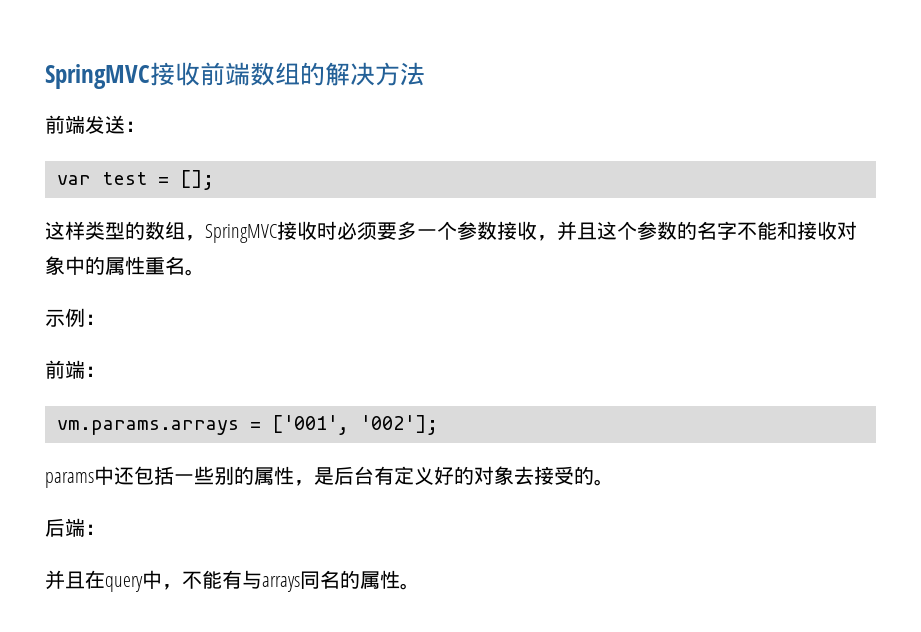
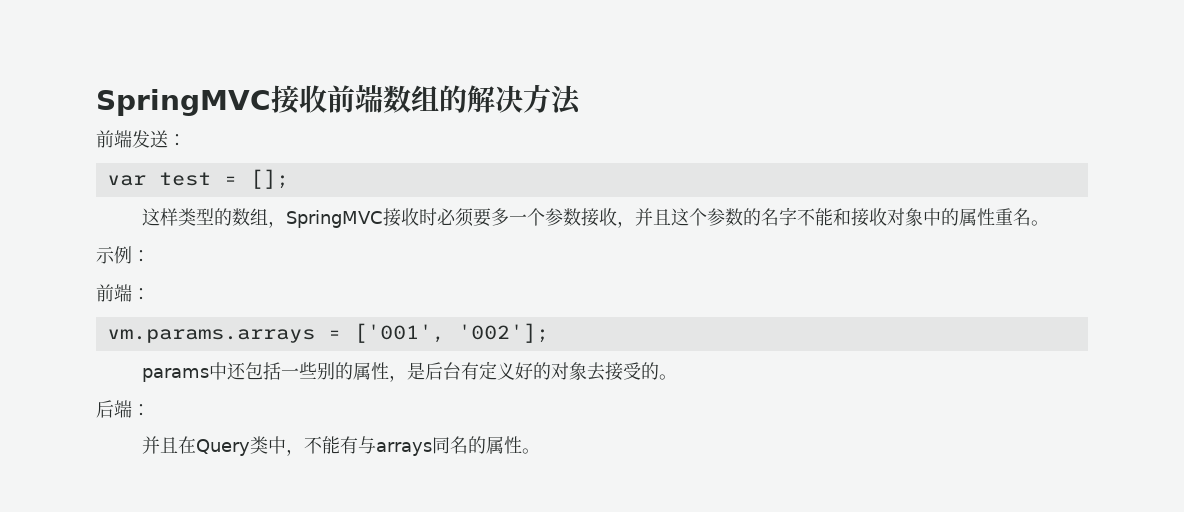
[105,576,143,592] query -> [195,436,268,456] Query类

